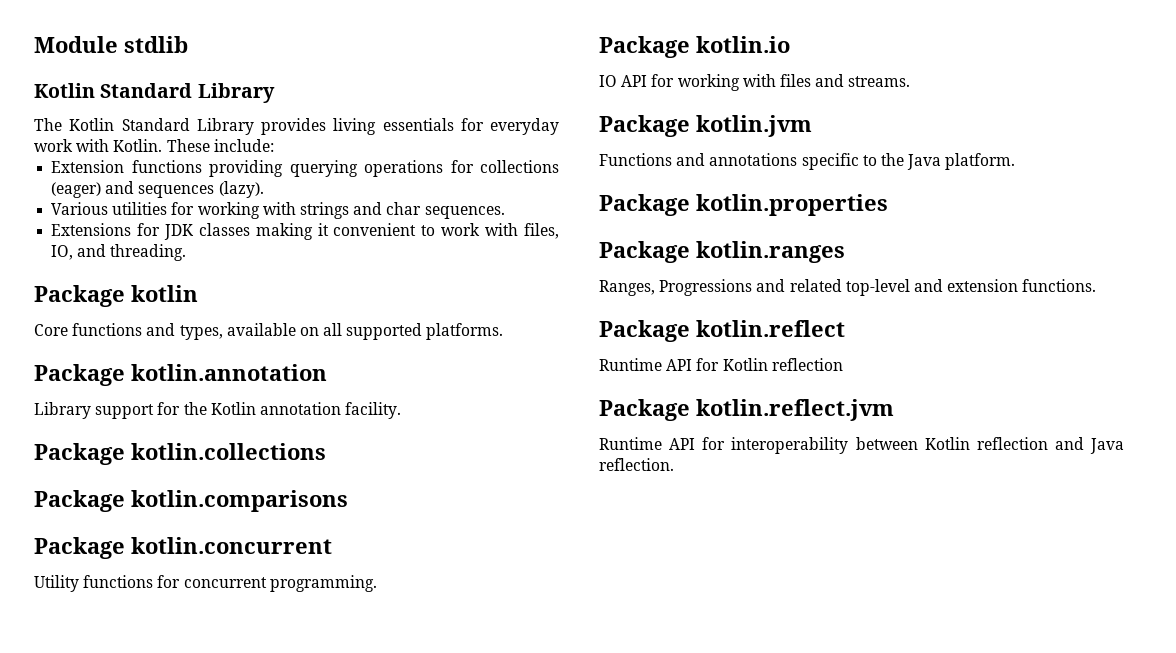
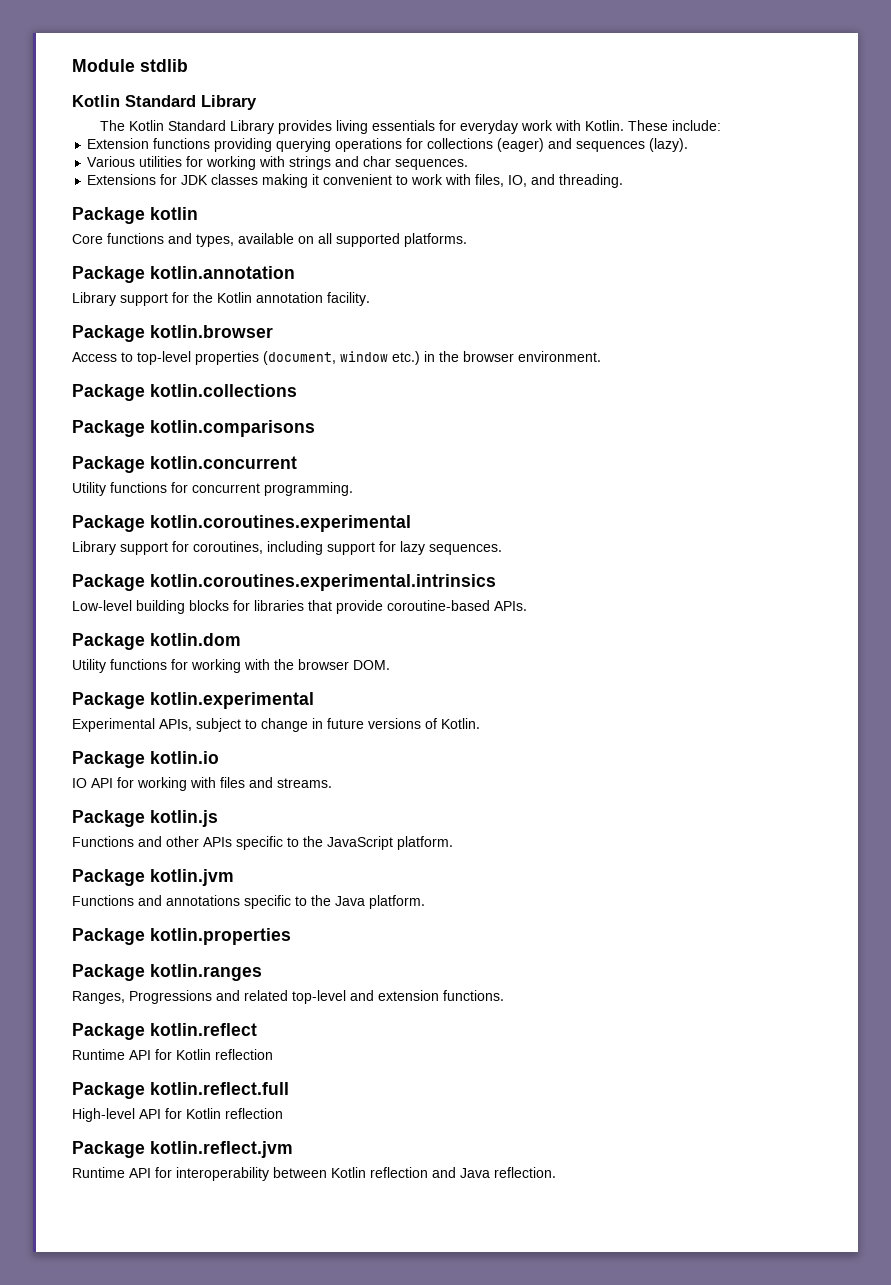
(402, 410) none -> [72,325,273,342] [72,351,601,365] // Package kotlin.browser // Access to top-level properties (document, window etc.) in the browser environment.
(377, 583) none -> [72,515,411,532] [72,541,502,555] [72,574,496,591] [72,600,527,614] [72,633,241,650] [72,659,390,673] [72,692,314,709] [72,718,480,732] // Package kotlin.coroutines.experimental // Library support for coroutines, including support for lazy sequences. // Package kotlin.coroutines.experimental.intrinsics // Low-level building blocks for libraries that provide coroutine-based APIs. // Package kotlin.dom // Utility functions for working with the browser DOM. // Package kotlin.experimental // Experimental APIs, subject to change in future versions of Kotlin.
(911, 81) none -> [72,810,218,827] [72,836,453,850] // Package kotlin.js // Functions and other APIs specific to the JavaScript platform.
(843, 364) none -> [72,1082,289,1099] [72,1108,283,1122] // Package kotlin.reflect.full // High-level API for Kotlin reflection

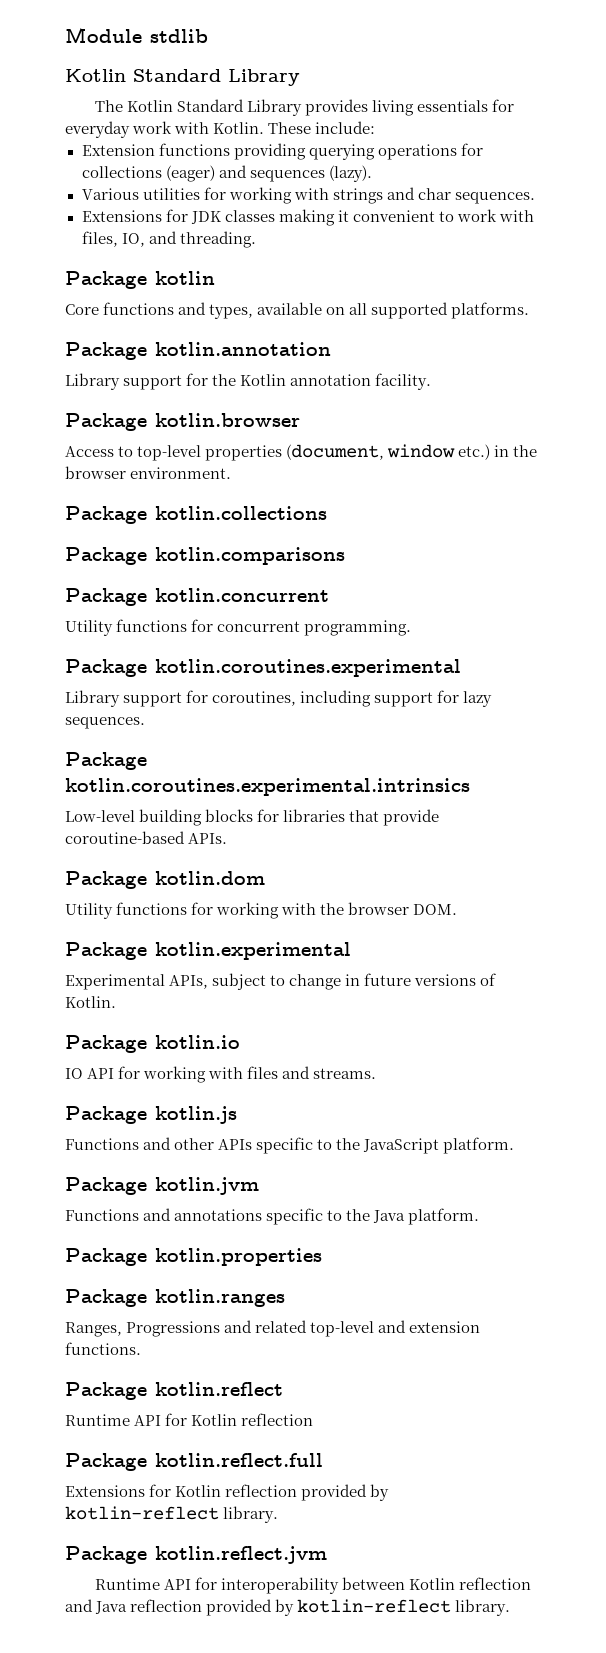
[72,1108,283,1122] High-level API for Kotlin reflection -> [65,1484,390,1501] [65,1506,279,1523] Extensions for Kotlin reflection provided by kotlin-reflect library.
[494,1167,556,1178] reflection. -> [130,1599,511,1616] reflection provided by kotlin-reflect library.

